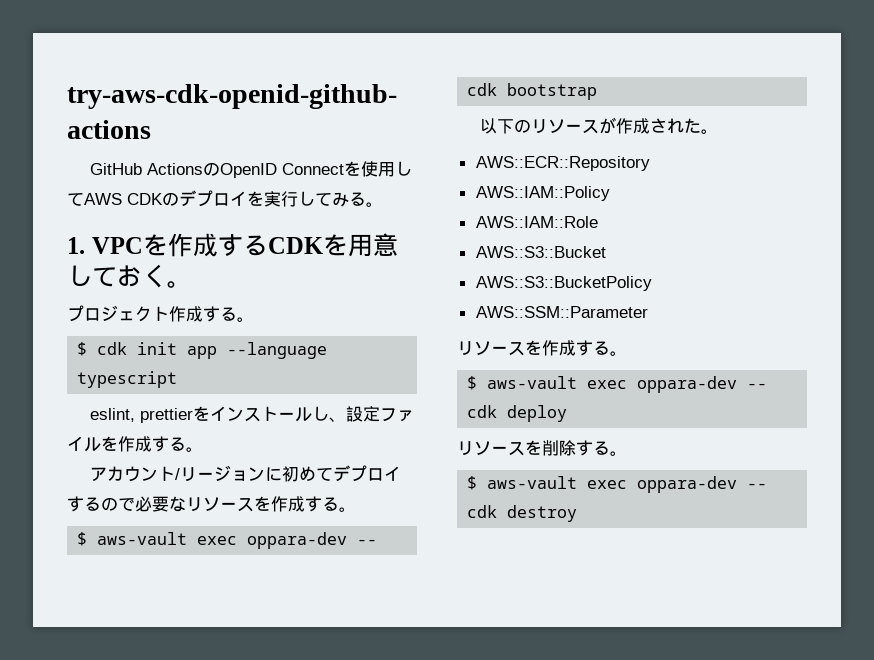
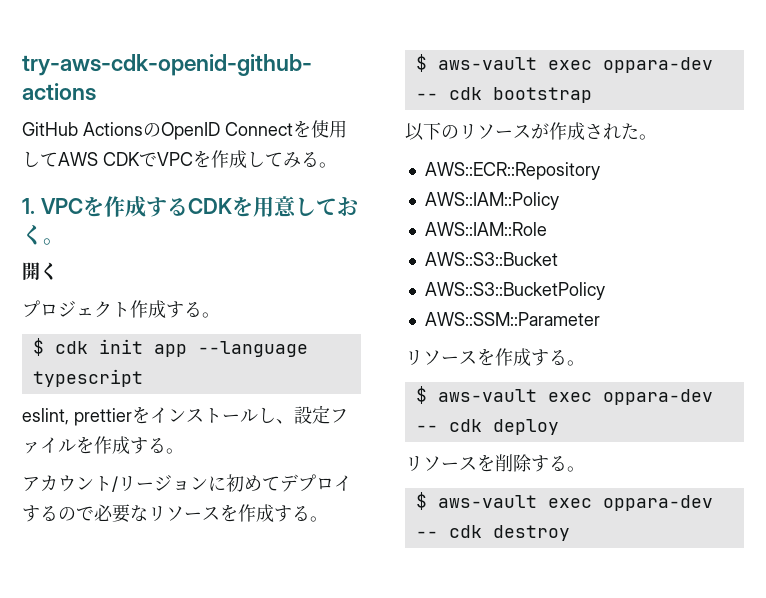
[162,190,298,207] のデプロイを実行 -> [139,150,247,168] でVPCを作成
(192, 284) none -> [22,262,58,280] // 開く

